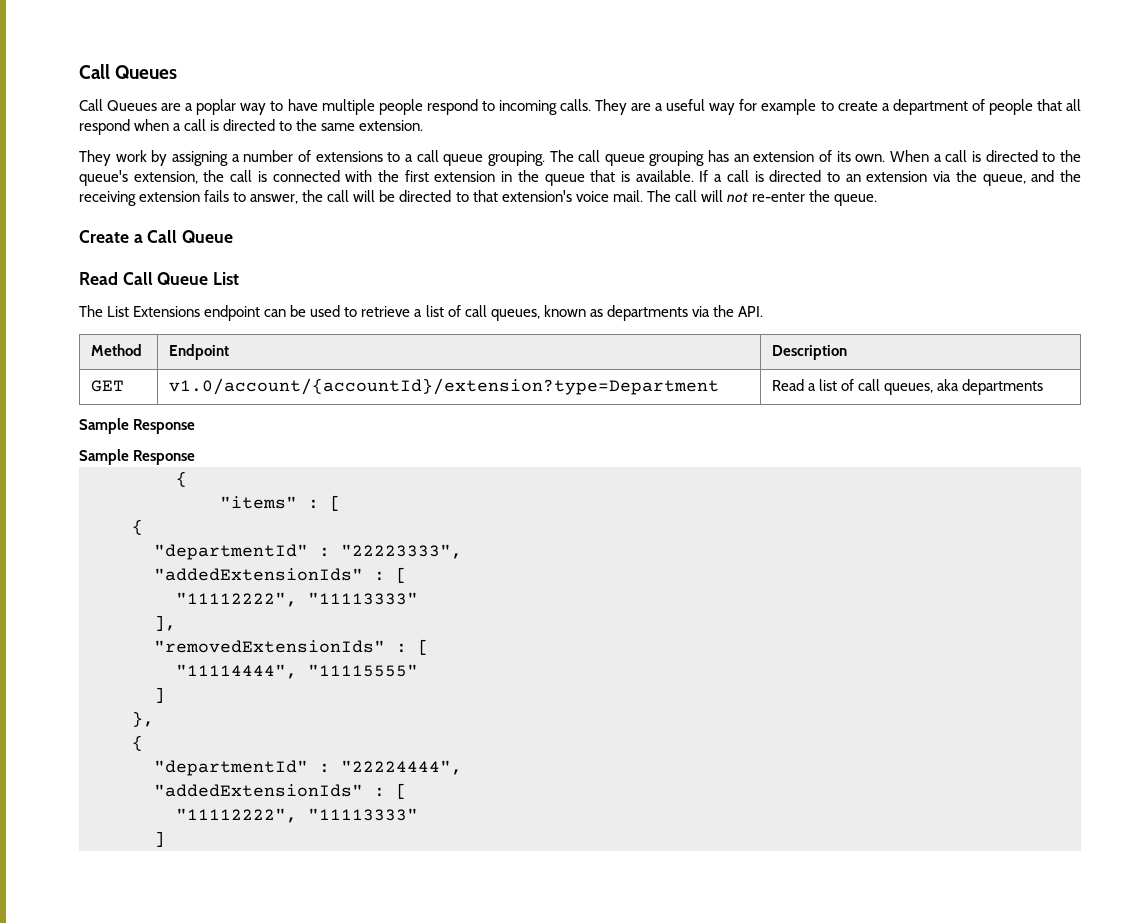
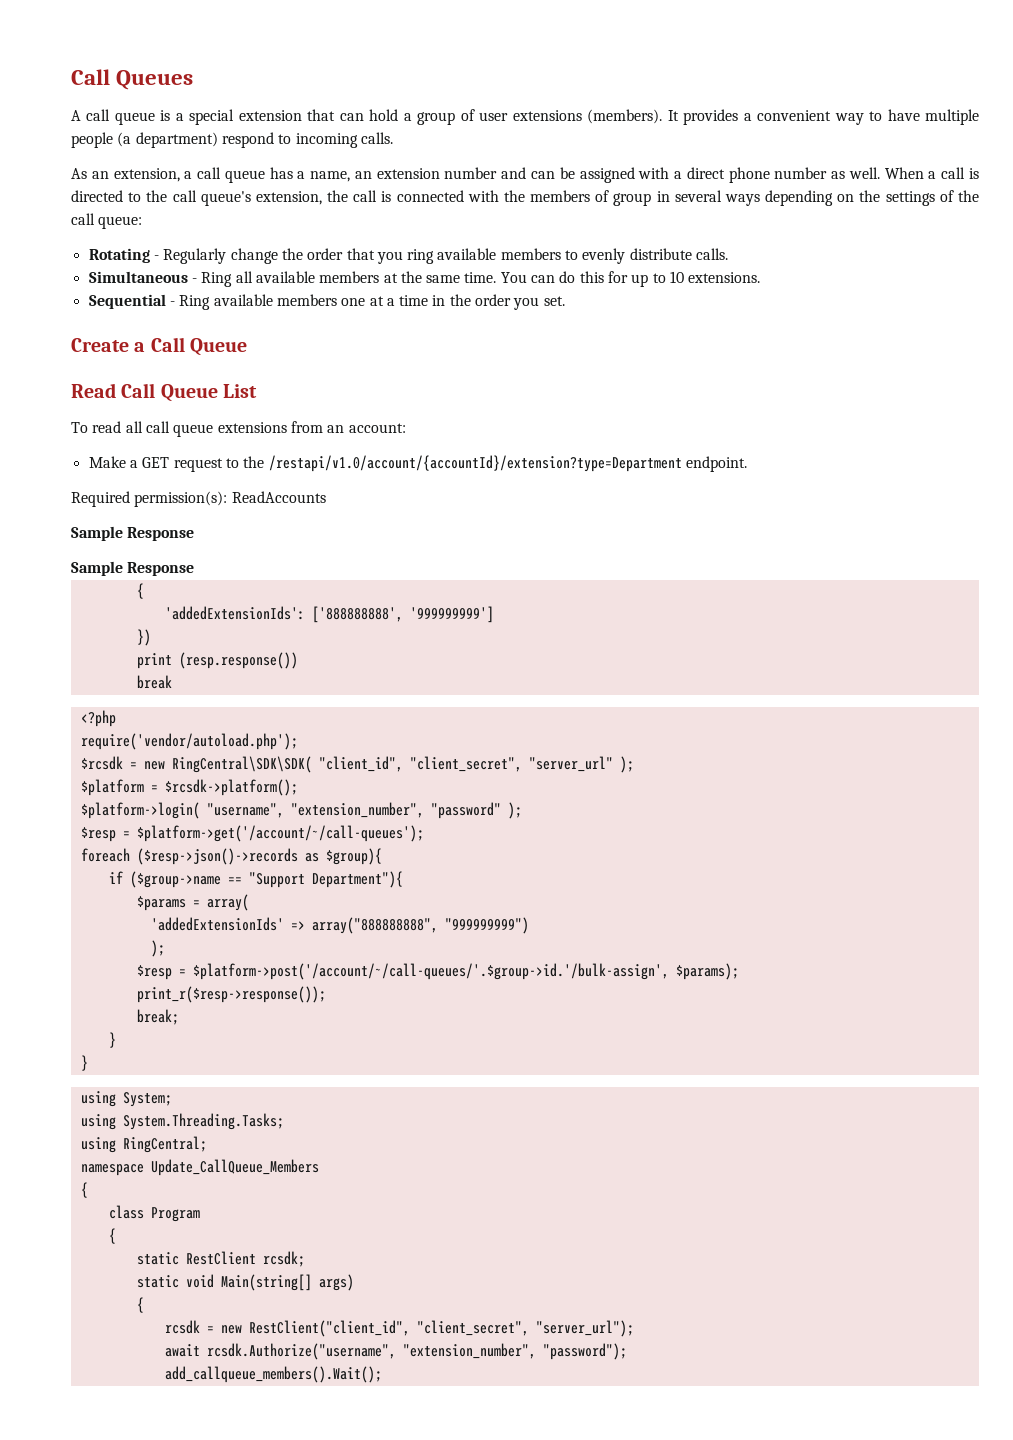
[79,99,237,115] Call Queues are a poplar -> [71,109,832,125] A call queue is a special extension that can hold a group of user extensions (members). It provides a convenient
(423, 107) none -> [117,132,218,148] (a department)
[595,99,1081,115] [79,119,424,135] [79,150,886,166] They are a useful way for example to create a department of people that all respond when a call is directed to the same extension. // They work by assigning a number of extensions to a call queue grouping. The call queue grouping has an extension of its own. -> [71,167,880,183] // As an extension, a call queue has a name, an extension number and can be assigned with a direct phone number as well.
(1082, 156) none -> [172,190,197,202] call
[404,170,1081,186] [79,190,878,206] first extension in the queue that is available. If a call is directed to an extension via the queue, and the receiving extension fails to answer, the call will be directed to that extension's voice mail. The call will not re-enter the queue. -> [530,190,979,206] [71,213,143,229] [88,248,729,264] [88,271,761,287] [88,294,565,310] members of group in several ways depending on the settings of the call queue: // Rotating - Regularly change the order that you ring available members to evenly distribute calls. // Simultaneous - Ring all available members at the same time. You can do this for up to 10 extensions. // Sequential - Ring available members one at a time in the order you set.
[79,305,763,321] [90,344,142,356] [168,344,229,360] [771,345,847,360] [90,380,124,392] [168,378,719,395] [771,379,1043,395] The List Extensions endpoint can be used to retrieve a list of call queues, known as departments via the API. // Method | Endpoint | Description // GET | v1.0/account/{accountId}/extension?type=Department | Read a list of call queues, aka departments -> [71,421,406,437] [88,455,747,472] [71,491,326,507] To read all call queue extensions from an account: // Make a GET request to the /restapi/v1.0/account/{accountId}/extension?type=Department endpoint. // Required permission(s): ReadAccounts
[220,495,341,511] [132,519,143,535] [154,544,462,560] [154,567,407,583] [176,592,418,607] [154,615,176,631] [154,639,429,655] [176,664,418,679] [154,687,165,703] [132,711,154,727] [132,735,143,751] [154,760,462,776] [154,783,407,799] [176,808,418,823] [154,831,165,847] "items" : [ // { // "departmentId" : "22223333", // "addedExtensionIds" : [ // "11112222", "11113333" // ], // "removedExtensionIds" : [ // "11114444", "11115555" // ] // }, // { // "departmentId" : "22224444", // "addedExtensionIds" : [ // "11112222", "11113333" // ] -> [164,606,494,623] [136,629,151,646] [136,652,298,669] [136,675,172,689] [80,710,116,727] [80,733,298,750] [80,756,634,773] [80,779,298,796] [80,802,522,819] [80,825,424,842] [80,848,382,865] [108,871,403,888] [136,894,249,911] [150,917,529,934] [150,940,165,957] [136,963,739,980] [136,986,326,1003] [136,1009,179,1025] [108,1032,116,1048] [80,1055,88,1071] [80,1091,172,1107] [80,1113,284,1130] [80,1136,207,1153] [80,1159,319,1176] [80,1182,88,1198] [108,1205,200,1222] [108,1228,116,1244] [136,1251,305,1267] [136,1274,354,1291] [136,1297,144,1313] [164,1320,634,1337] [164,1343,627,1360] [164,1366,382,1383] 'addedExtensionIds': ['888888888', '999999999'] // }) // print (resp.response()) // break // <?php // require('vendor/autoload.php'); // $rcsdk = new RingCentral\SDK\SDK( "client_id", "client_secret", "server_url" ); // $platform = $rcsdk->platform(); // $platform->login( "username", "extension_number", "password" ); // $resp = $platform->get('/account/~/call-queues'); // foreach ($resp->json()->records as $group){ // if ($group->name == "Support Department"){ // $params = array( // 'addedExtensionIds' => array("888888888", "999999999") // ); // $resp = $platform->post('/account/~/call-queues/'.$group->id.'/bulk-assign', $params); // print_r($resp->response()); // break; // } // } // using System; // using System.Threading.Tasks; // using RingCentral; // namespace Update_CallQueue_Members // { // class Program // { // static RestClient rcsdk; // static void Main(string[] args) // { // rcsdk = new RestClient("client_id", "client_secret", "server_url"); // await rcsdk.Authorize("username", "extension_number", "password"); // add_callqueue_members().Wait();

